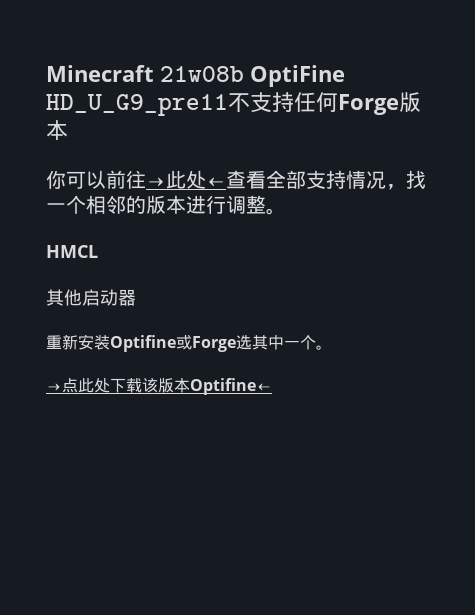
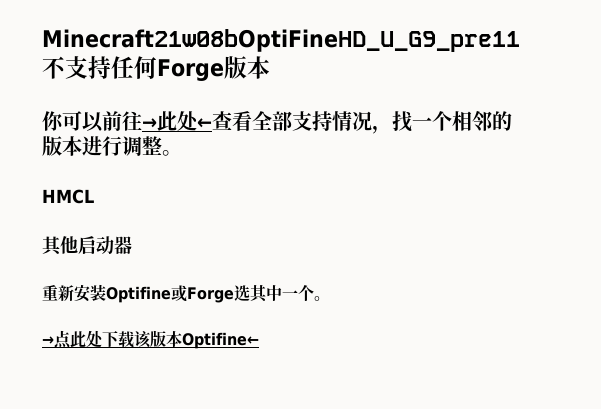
[46,65,345,87] [46,94,228,116] Minecraft 21w08b OptiFine HD_U_G9_pre11 -> [42,29,520,52] Minecraft21w08bOptiFineHD_U_G9_pre11

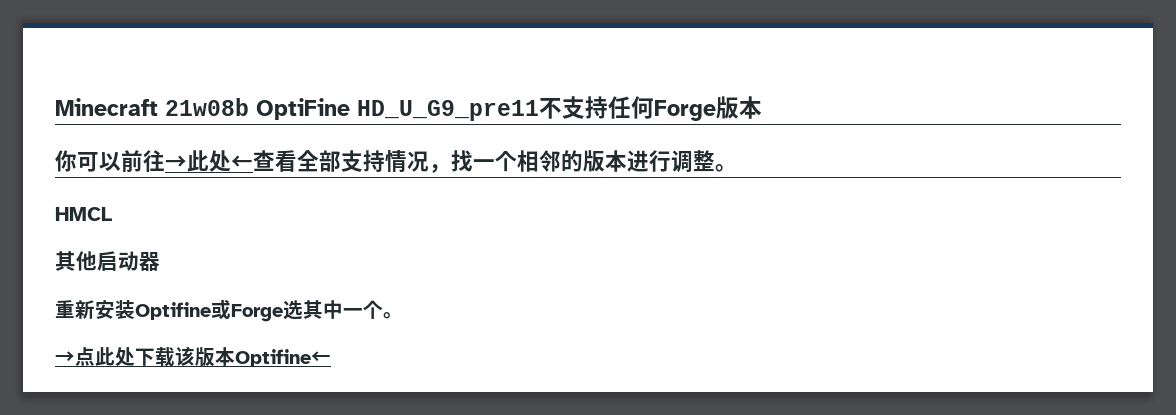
[42,29,520,52] Minecraft21w08bOptiFineHD_U_G9_pre11 -> [55,98,539,121] Minecraft 21w08b OptiFine HD_U_G9_pre11

